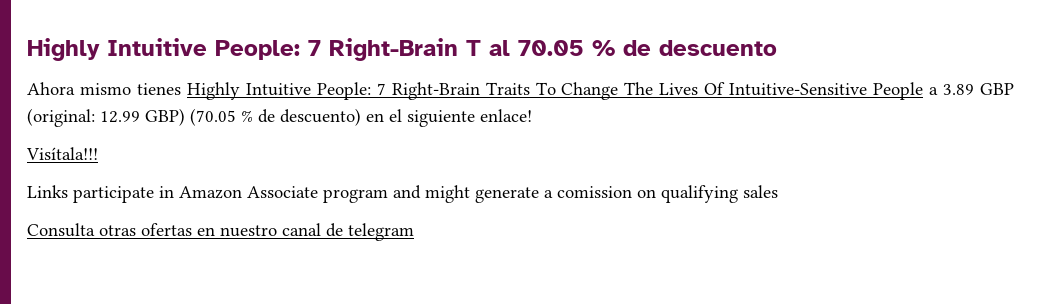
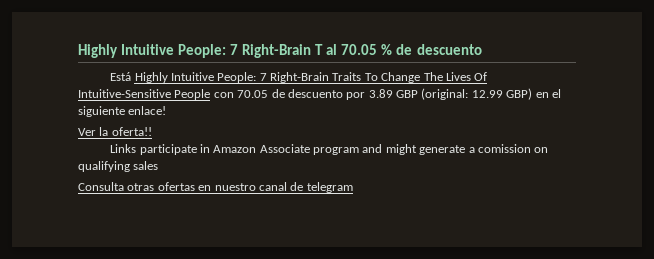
[27,82,181,95] Ahora mismo tienes -> [110,72,132,81] Está
[929,87,939,95] a -> [213,89,366,100] con 70.05 de descuento por
[190,108,361,126] (70.05 % de descuento) -> (533, 94) none
[26,147,98,160] Visítala!!! -> [78,127,152,136] Ver la oferta!!

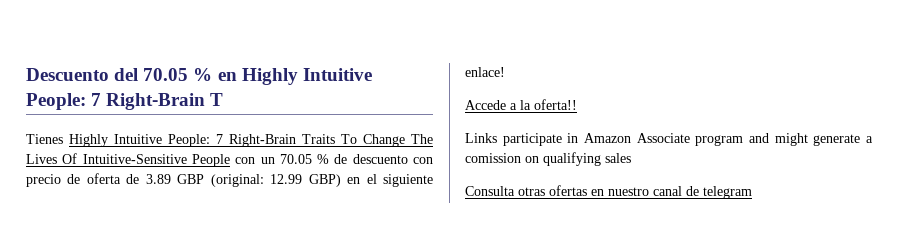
(78, 51) none -> [26,68,237,81] Descuento del 70.05 % en
[326,44,482,55] [110,72,132,81] al 70.05 % de descuento // Está -> [26,134,63,144] // Tienes
[237,89,366,100] 70.05 de descuento por -> [260,154,434,164] [26,173,140,187] un 70.05 % de descuento con precio de oferta de
[78,128,96,136] Ver -> [465,100,517,110] Accede a

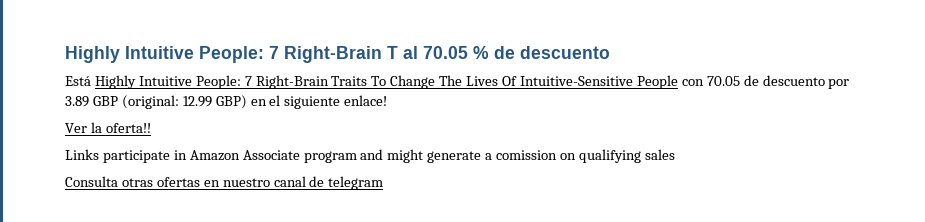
[26,68,237,81] Descuento del 70.05 % en -> (65, 54) none
[26,134,63,144] // Tienes -> [403,46,610,59] [65,76,91,86] al 70.05 % de descuento // Está
[260,154,434,164] [26,173,140,187] un 70.05 % de descuento con precio de oferta de -> [706,75,850,89] 70.05 de descuento por
[465,100,517,110] Accede a -> [65,123,87,133] Ver

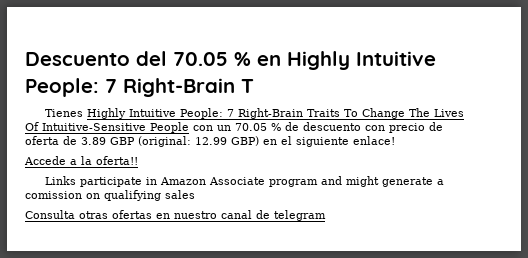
(65, 54) none -> [25,51,281,66] Descuento del 70.05 % en
[403,46,610,59] [65,76,91,86] al 70.05 % de descuento // Está -> [45,109,84,117] // Tienes
[706,75,850,89] 70.05 de descuento por -> [217,122,443,133] [25,136,77,145] un 70.05 % de descuento con precio de oferta de
[65,123,87,133] Ver -> [24,156,77,165] Accede a

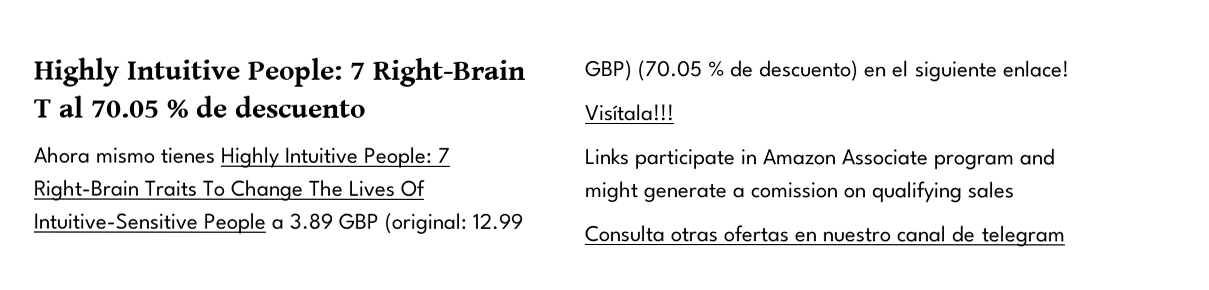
[25,51,281,66] Descuento del 70.05 % en -> (34, 72) none
[45,109,84,117] // Tienes -> [59,95,366,118] [33,146,216,164] al 70.05 % de descuento // Ahora mismo tienes
[193,122,443,133] [25,136,77,145] con un 70.05 % de descuento con precio de oferta de -> [271,218,285,230] a
(259, 141) none -> [638,60,860,82] (70.05 % de descuento)
[24,156,138,165] Accede a la oferta!! -> [585,103,675,122] Visítala!!!

